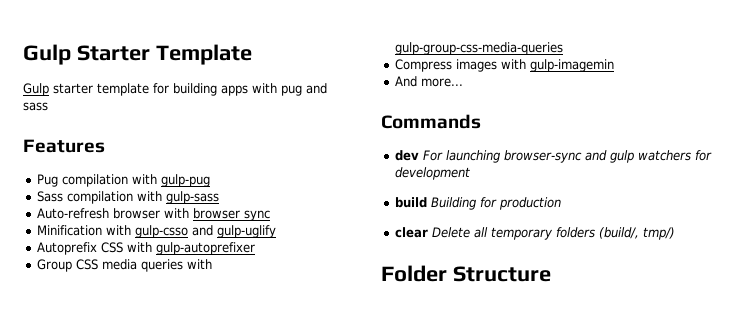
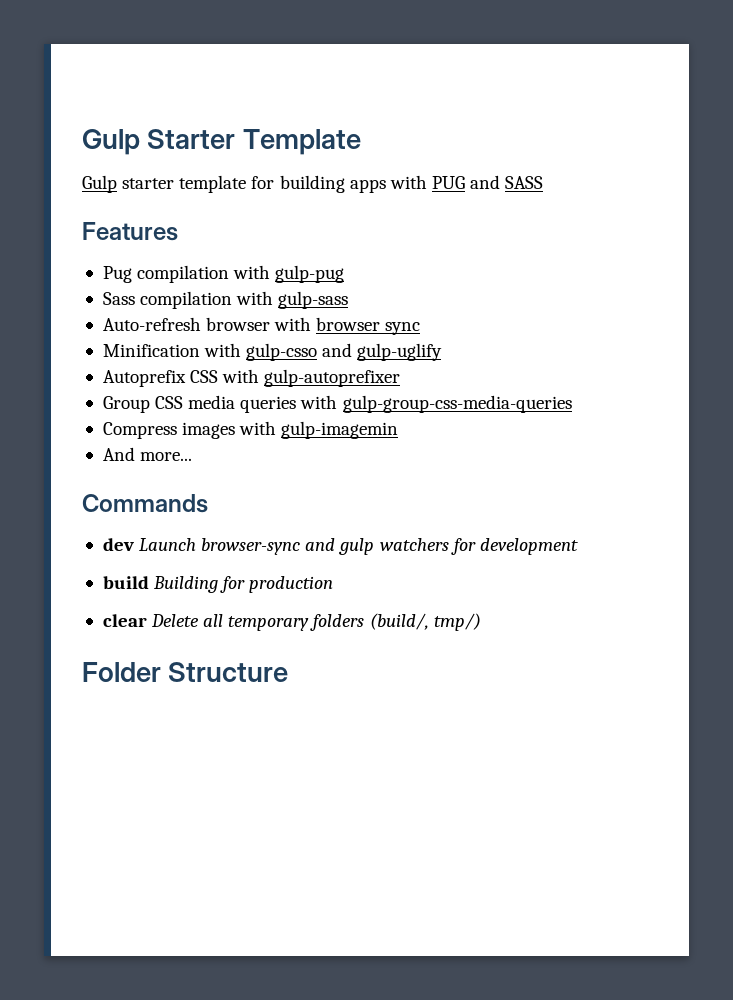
[281,83,327,96] [23,102,48,111] pug and sass -> [431,175,544,189] PUG and SASS
[422,150,500,163] For launching -> [139,538,197,551] Launch

